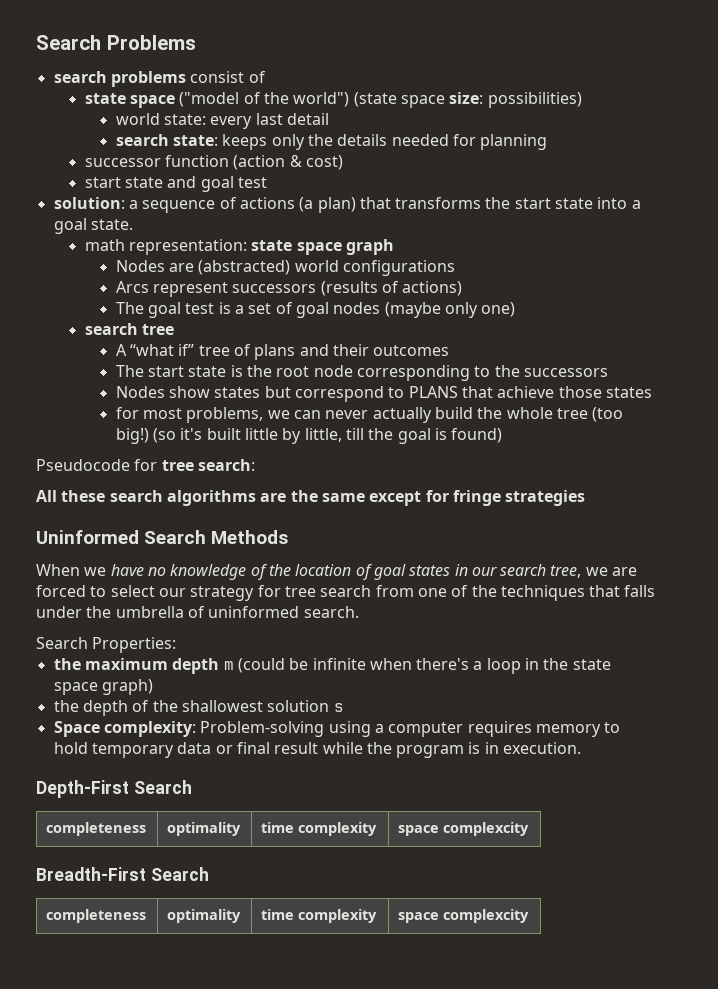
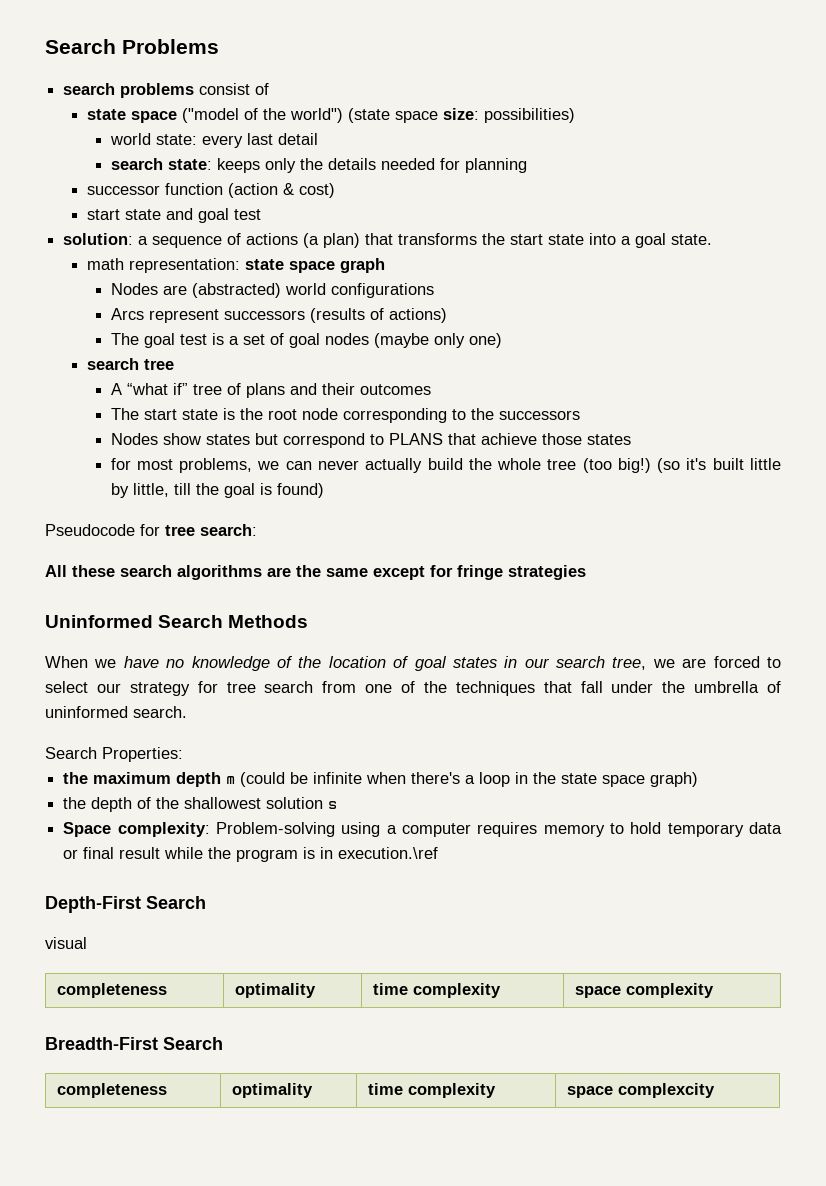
[624,585,656,597] falls -> [580,681,603,693] fall
[503,742,582,754] execution. -> [338,847,439,859] execution.\ref
[46,822,147,836] [167,822,242,836] [261,822,378,836] [398,822,530,836] // completeness | optimality | time complexity | space complexcity -> [45,937,87,949] [56,983,167,998] [234,983,316,998] [372,983,501,998] [574,983,714,998] // visual // completeness | optimality | time complexity | space complexity

